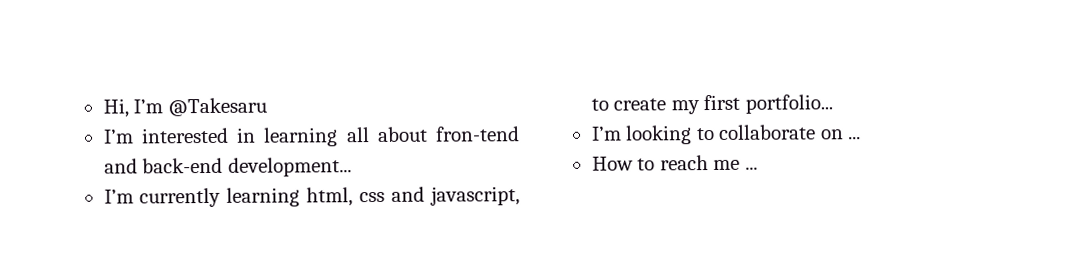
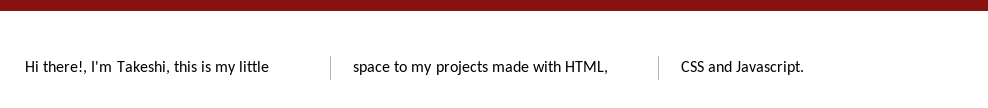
[102,97,267,118] [102,126,520,147] [103,157,352,177] [103,186,520,208] [590,94,833,115] [590,124,862,145] [591,155,758,171] Hi, I’m @Takesaru // I’m interested in learning all about fron-tend and back-end development... // I’m currently learning html, css and javascript, to create my first portfolio... // I’m looking to collaborate on ... // How to reach me ... -> [25,61,805,75] Hi there!, I'm Takeshi, this is my little space to my projects made with HTML, CSS and Javascript.

